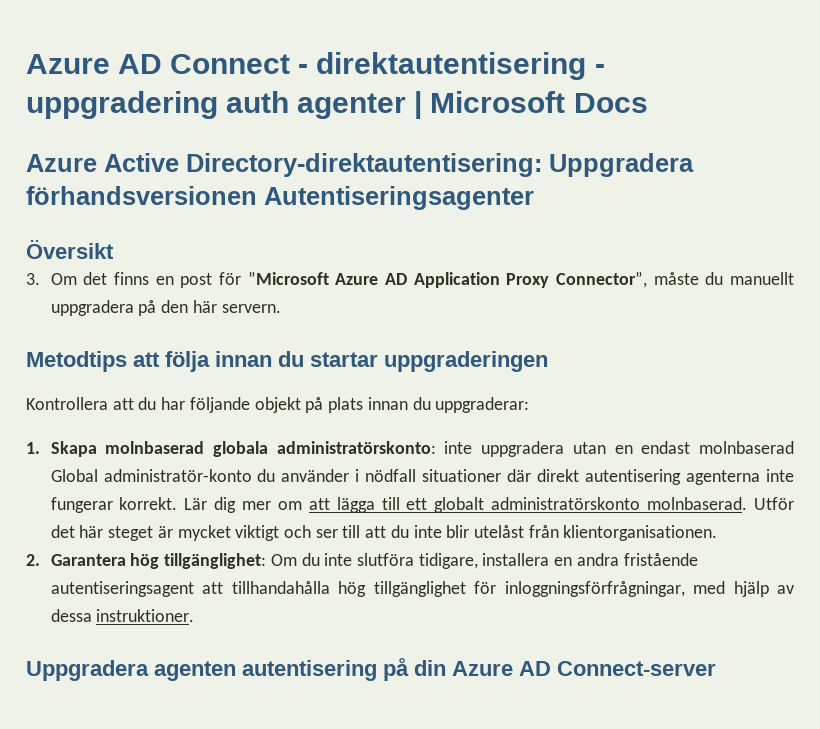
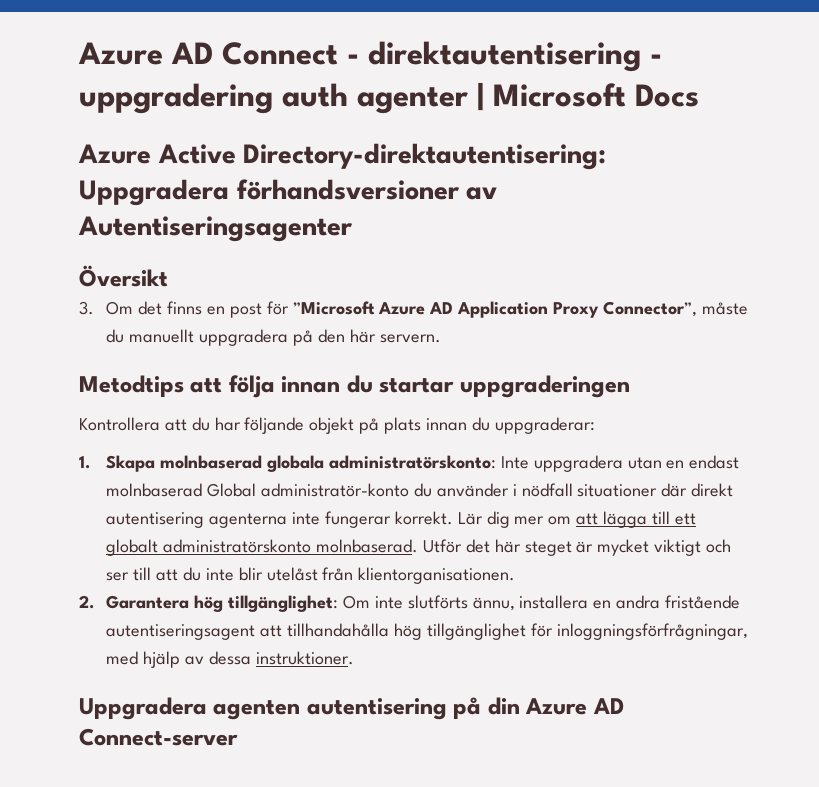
[26,186,257,205] förhandsversionen -> [236,179,498,200] förhandsversioner av
[444,441,473,454] inte -> [500,456,529,469] Inte
[301,553,478,569] du inte slutföra tidigare, -> [374,595,515,611] inte slutförts ännu,

